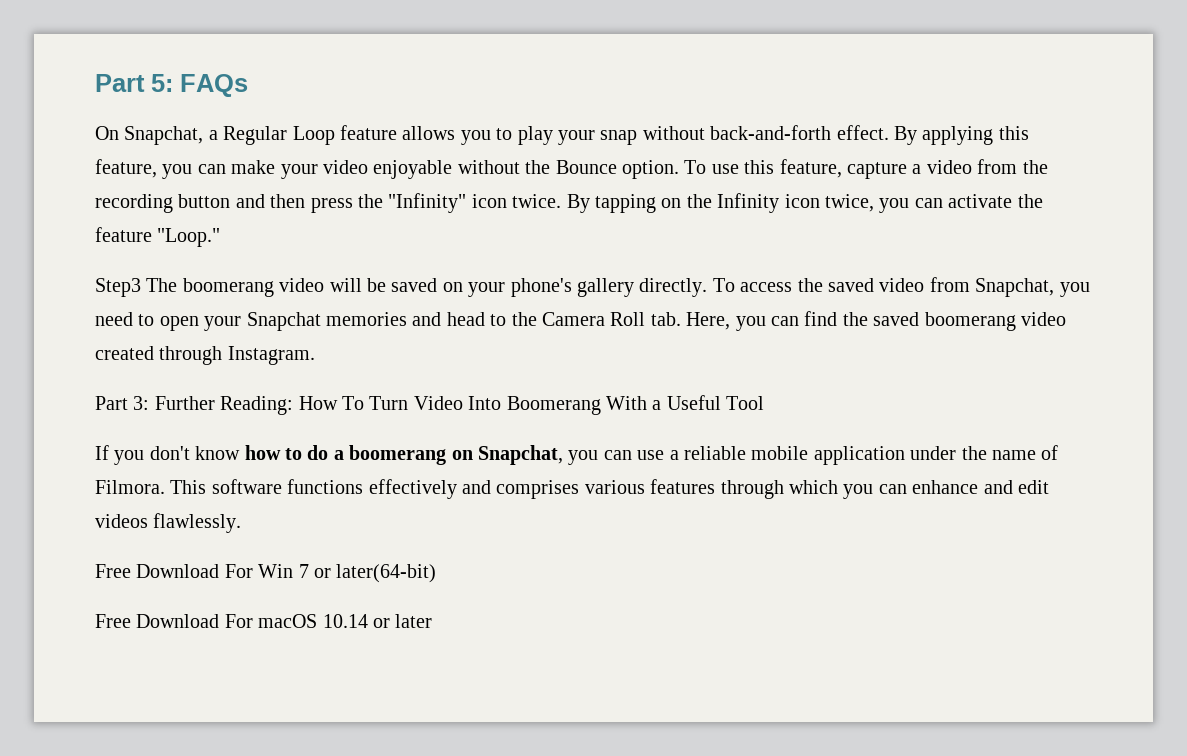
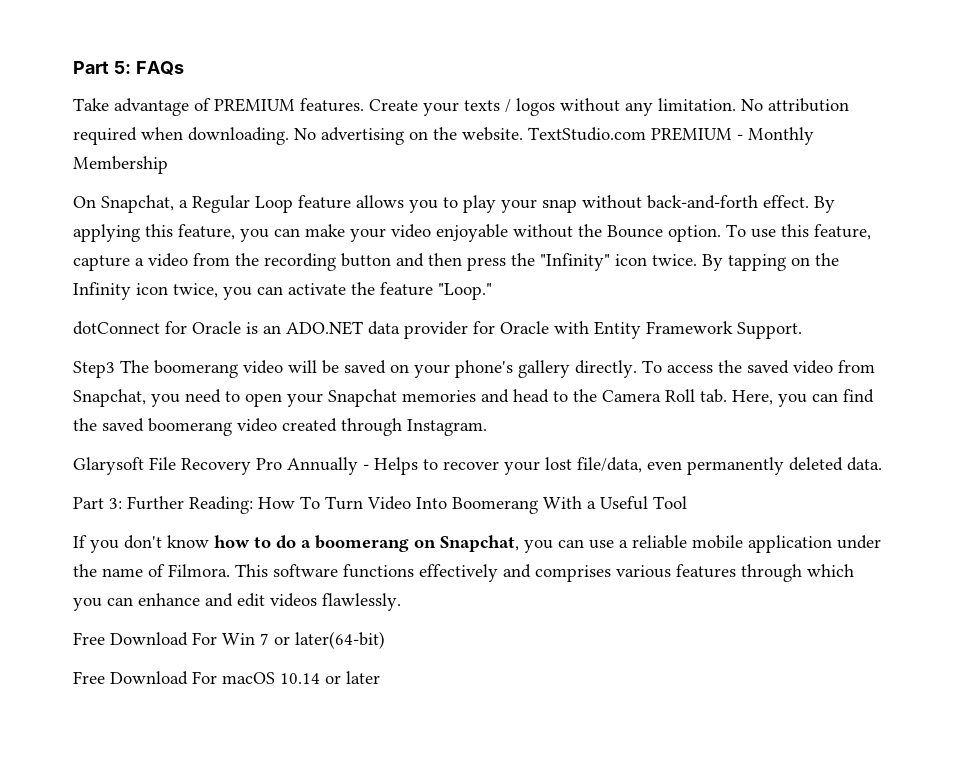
(248, 85) none -> [73,98,849,116] [73,127,814,145] [73,156,168,174] // Take advantage of PREMIUM features. Create your texts / logos without any limitation. No attribution required when downloading. No advertising on the website. TextStudio.com PREMIUM - Monthly Membership
(221, 237) none -> [73,321,802,339] // dotConnect for Oracle is an ADO.NET data provider for Oracle with Entity Framework Support.
(315, 355) none -> [73,457,882,475] // Glarysoft File Recovery Pro Annually - Helps to recover your lost file/data, even permanently deleted data.

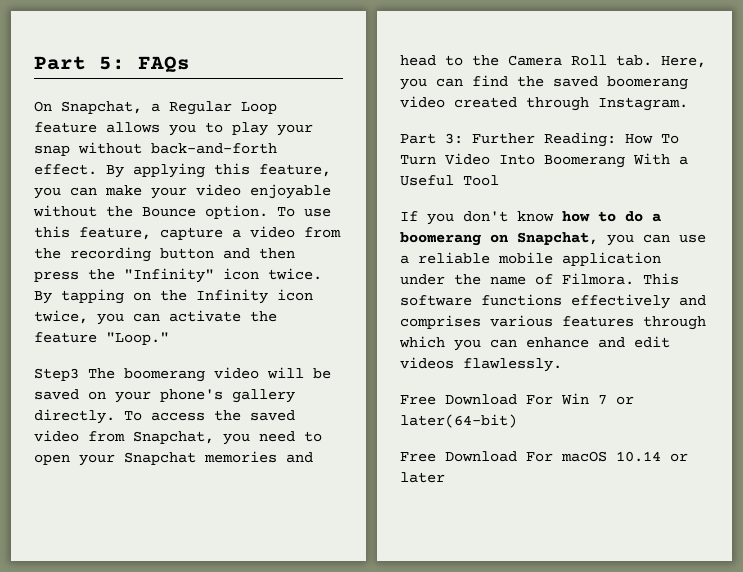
[73,98,849,116] [73,127,814,145] [73,156,168,174] // Take advantage of PREMIUM features. Create your texts / logos without any limitation. No attribution required when downloading. No advertising on the website. TextStudio.com PREMIUM - Monthly Membership -> (190, 64) none
[73,321,802,339] // dotConnect for Oracle is an ADO.NET data provider for Oracle with Entity Framework Support. -> (169, 338) none
[73,457,882,475] // Glarysoft File Recovery Pro Annually - Helps to recover your lost file/data, even permanently deleted data. -> (688, 104) none

